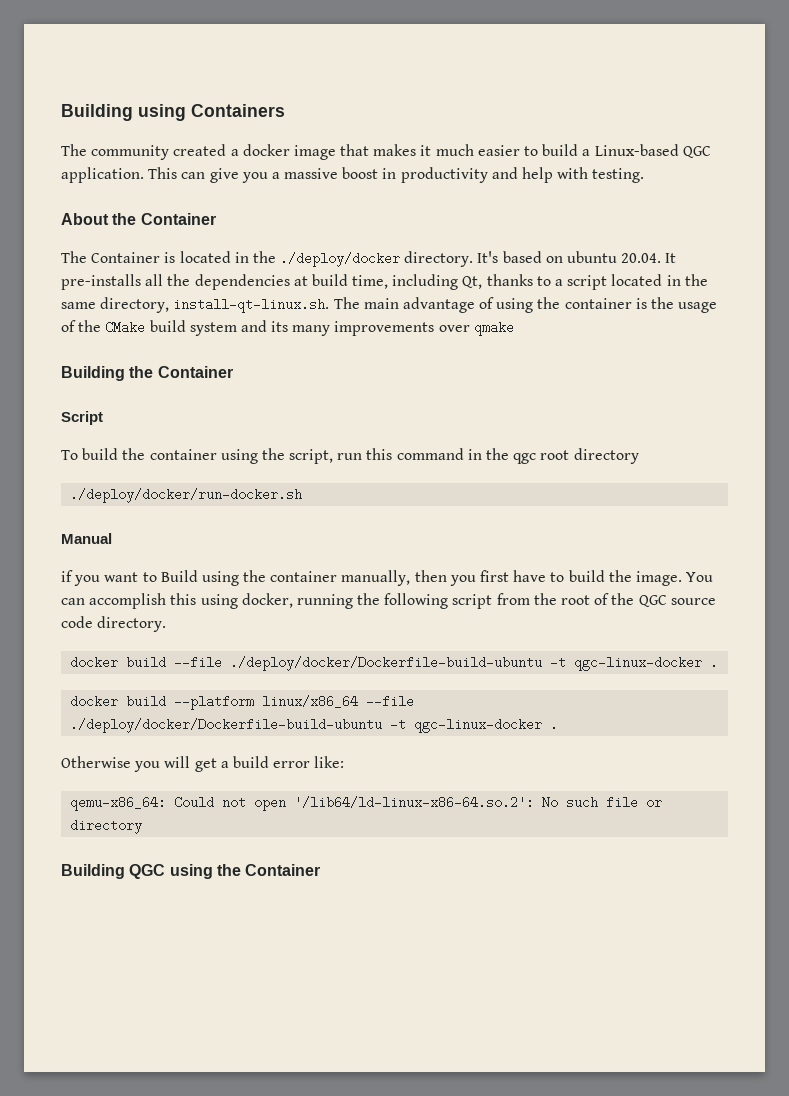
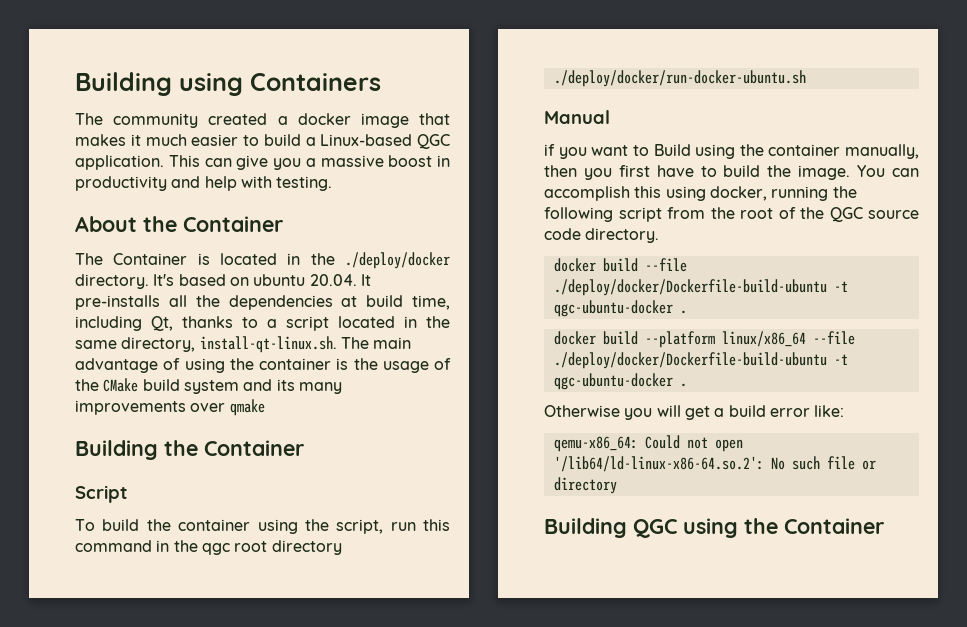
[70,488,303,503] ./deploy/docker/run-docker.sh -> [553,70,806,87] ./deploy/docker/run-docker-ubuntu.sh
[574,656,703,671] qgc-linux-docker -> [553,300,673,317] qgc-ubuntu-docker
[414,718,543,733] qgc-linux-docker -> [553,373,673,390] qgc-ubuntu-docker

